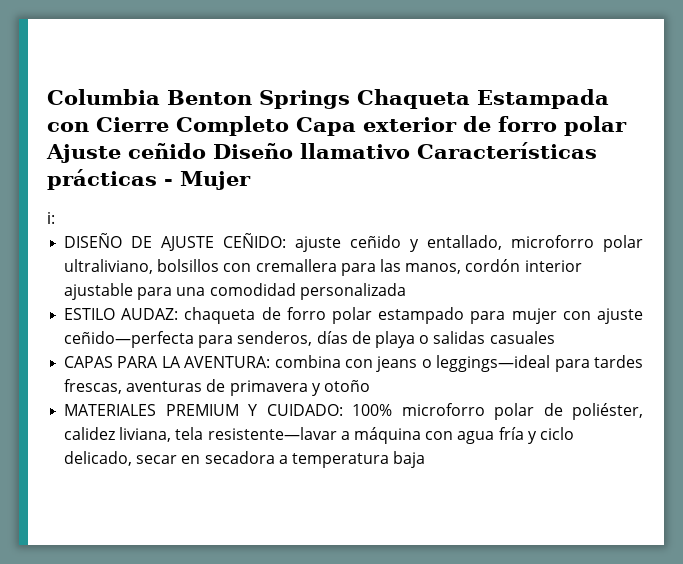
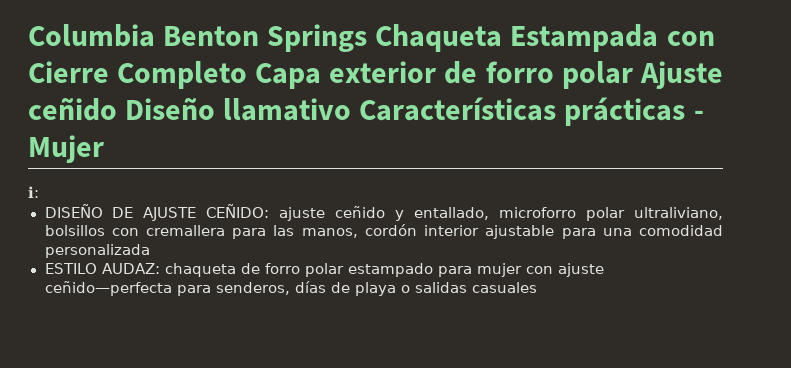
[64,355,643,372] [64,379,370,396] [64,403,643,420] [64,427,574,444] [64,451,426,468] // CAPAS PARA LA AVENTURA: combina con jeans o leggings—ideal para tardes frescas, aventuras de primavera y otoño // MATERIALES PREMIUM Y CUIDADO: 100% microforro polar de poliéster, calidez liviana, tela resistente—lavar a máquina con agua fría y ciclo delicado, secar en secadora a temperatura baja -> (537, 287) none

